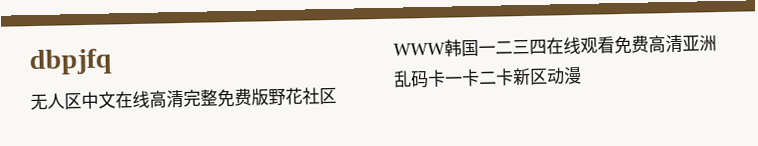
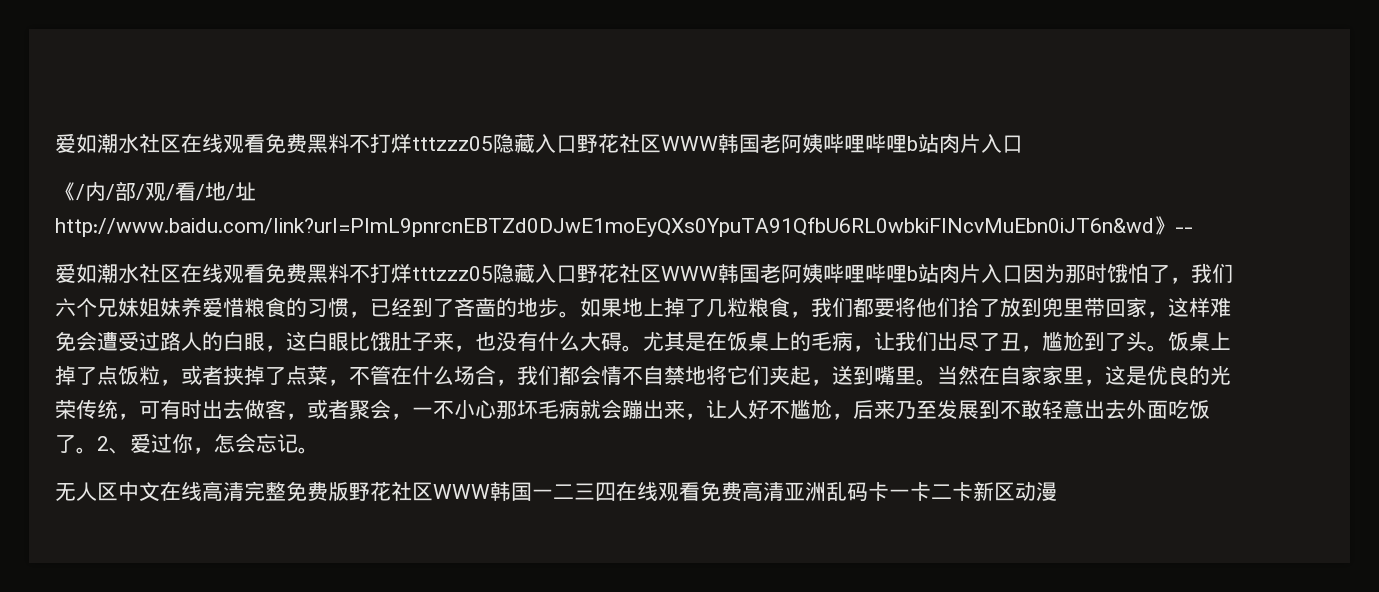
[29,48,112,76] dbpjfq -> [55,133,1023,154] [55,181,256,201] [55,216,1193,237] [55,263,1233,284] [55,297,1231,318] [55,331,1231,352] [55,365,1231,386] [55,399,1210,420] [55,433,319,454] 爱如潮水社区在线观看免费黑料不打烊tttzzz05隐藏入口野花社区WWW韩国老阿姨哔哩哔哩b站肉片入口 // 《/内/部/观/看/地/址http://www.baidu.com/link?url=PImL9pnrcnEBTZd0DJwE1moEyQXs0YpuTA91QfbU6RL0wbkiFlNcvMuEbn0iJT6n&wd》-- // 爱如潮水社区在线观看免费黑料不打烊tttzzz05隐藏入口野花社区WWW韩国老阿姨哔哩哔哩b站肉片入口因为那时饿怕了，我们六个兄妹姐妹养爱惜粮食的习惯，已经到了吝啬的地步。如果地上掉了几粒粮食，我们都要将他们拾了放到兜里带回家，这样难免会遭受过路人的白眼，这白眼比饿肚子来，也没有什么大碍。尤其是在饭桌上的毛病，让我们出尽了丑，尴尬到了头。饭桌上掉了点饭粒，或者挟掉了点菜，不管在什么场合，我们都会情不自禁地将它们夹起，送到嘴里。当然在自家家里，这是优良的光荣传统，可有时出去做客，或者聚会，一不小心那坏毛病就会蹦出来，让人好不尴尬，后来乃至发展到不敢轻意出去外面吃饭了。2、爱过你，怎会忘记。

